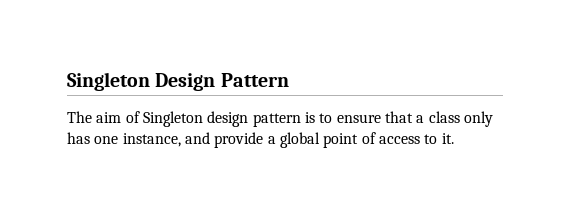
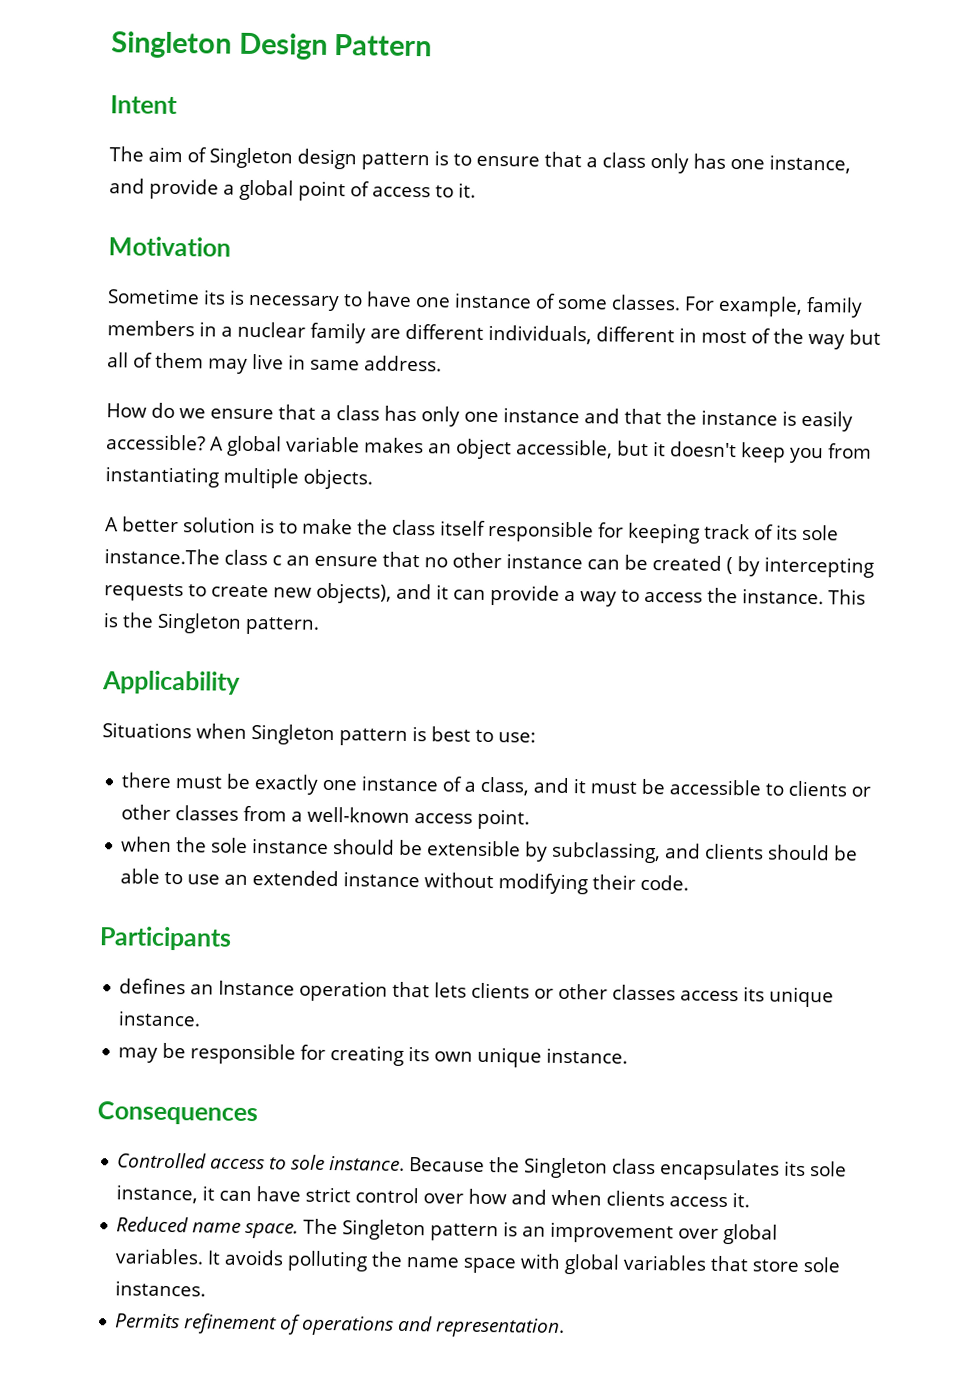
(289, 80) none -> [110,95,178,115] // Intent
(454, 138) none -> [108,236,231,257] [107,288,863,318] [107,320,881,350] [107,352,442,374] [106,402,853,432] [106,434,872,464] [105,466,373,490] [105,516,839,544] [104,548,874,578] [104,582,866,607] [103,612,319,635] [102,670,241,695] [102,722,536,746] [121,772,872,797] [121,804,531,830] [121,836,859,864] [120,868,690,895] [99,926,232,951] [119,978,835,1008] [118,1010,202,1027] [118,1042,629,1068] [97,1101,258,1126] [117,1152,848,1181] [116,1184,751,1208] [116,1216,779,1245] [115,1248,841,1275] [115,1280,207,1297] [115,1313,566,1338] // Motivation // Sometime its is necessary to have one instance of some classes. For example, family members in a nuclear family are different individuals, different in most of the way but all of them may live in same address. // How do we ensure that a class has only one instance and that the instance is easily accessible? A global variable makes an object accessible, but it doesn't keep you from instantiating multiple objects. // A better solution is to make the class itself responsible for keeping track of its sole instance.The class c an ensure that no other instance can be created ( by intercepting requests to create new objects), and it can provide a way to access the instance. This is the Singleton pattern. // Applicability // Situations when Singleton pattern is best to use: // there must be exactly one instance of a class, and it must be accessible to clients or other classes from a well-known access point. // when the sole instance should be extensible by subclassing, and clients should be able to use an extended instance without modifying their code. // Participants // defines an Instance operation that lets clients or other classes access its unique instance. // may be responsible for creating its own unique instance. // Consequences // Controlled access to sole instance. Because the Singleton class encapsulates its sole instance, it can have strict control over how and when clients access it. // Reduced name space. The Singleton pattern is an improvement over global variables. It avoids polluting the name space with global variables that store sole instances. // Permits refinement of operations and representation.

